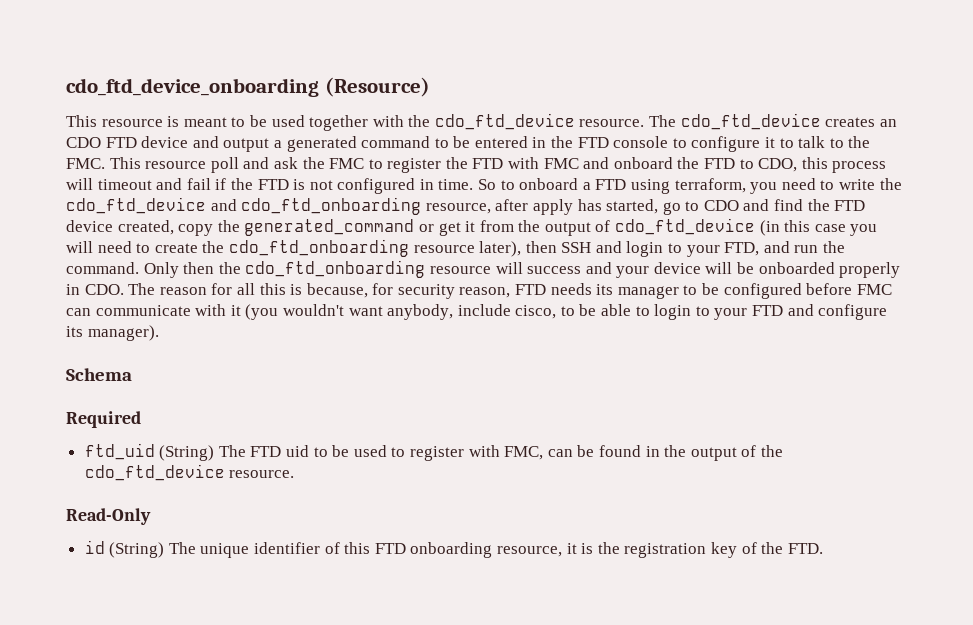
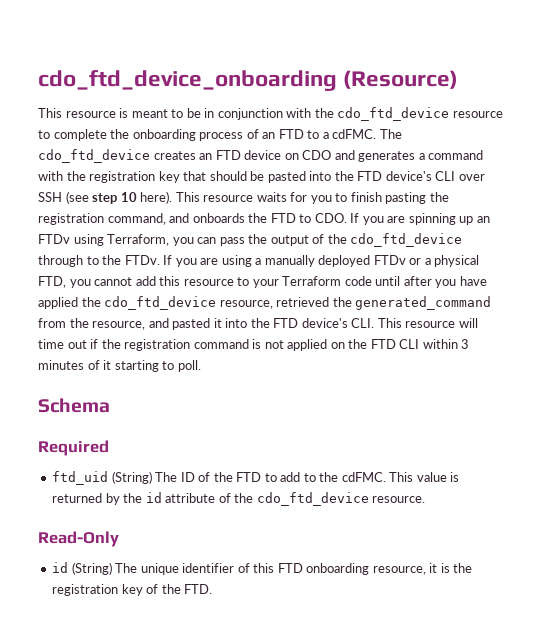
[271,115,369,131] used together -> [204,108,283,120] in conjunction
[579,119,645,127] resource. -> [452,111,503,118] [38,129,377,141] resource to complete the onboarding process of an FTD to a cdFMC.
[66,136,871,152] [66,157,887,173] [66,178,902,194] [66,197,866,215] [66,218,878,236] [66,239,846,257] [66,260,901,278] [66,283,892,299] [66,304,888,320] [66,325,159,341] CDO FTD device and output a generated command to be entered in the FTD console to configure it to talk to the FMC. This resource poll and ask the FMC to register the FTD with FMC and onboard the FTD to CDO, this process will timeout and fail if the FTD is not configured in time. So to onboard a FTD using terraform, you need to write the cdo_ftd_device and cdo_ftd_onboarding resource, after apply has started, go to CDO and find the FTD device created, copy the generated_command or get it from the output of cdo_ftd_device (in this case you will need to create the cdo_ftd_onboarding resource later), then SSH and login to your FTD, and run the command. Only then the cdo_ftd_onboarding resource will success and your device will be onboarded properly in CDO. The reason for all this is because, for security reason, FTD needs its manager to be configured before FMC can communicate with it (you wouldn't want anybody, include cisco, to be able to login to your FTD and configure its manager). -> [215,150,484,162] [38,171,485,183] [38,191,449,204] [38,213,490,225] [38,233,463,247] [38,255,480,267] [38,276,487,288] [38,296,492,310] [38,318,478,330] [38,339,470,351] [38,360,201,372] FTD device on CDO and generates a command with the registration key that should be pasted into the FTD device's CLI over SSH (see step 10 here). This resource waits for you to finish pasting the registration command, and onboards the FTD to CDO. If you are spinning up an FTDv using Terraform, you can pass the output of the cdo_ftd_device through to the FTDv. If you are using a manually deployed FTDv or a physical FTD, you cannot add this resource to your Terraform code until after you have applied the cdo_ftd_device resource, retrieved the generated_command from the resource, and pasted it into the FTD device's CLI. This resource will time out if the registration command is not applied on the FTD CLI within 3 minutes of it starting to poll.
[250,445,737,461] FTD uid to be used to register with FMC, can be found in the output -> [180,472,460,482] [52,492,216,505] ID of the FTD to add to the cdFMC. This value is returned by the id attribute

